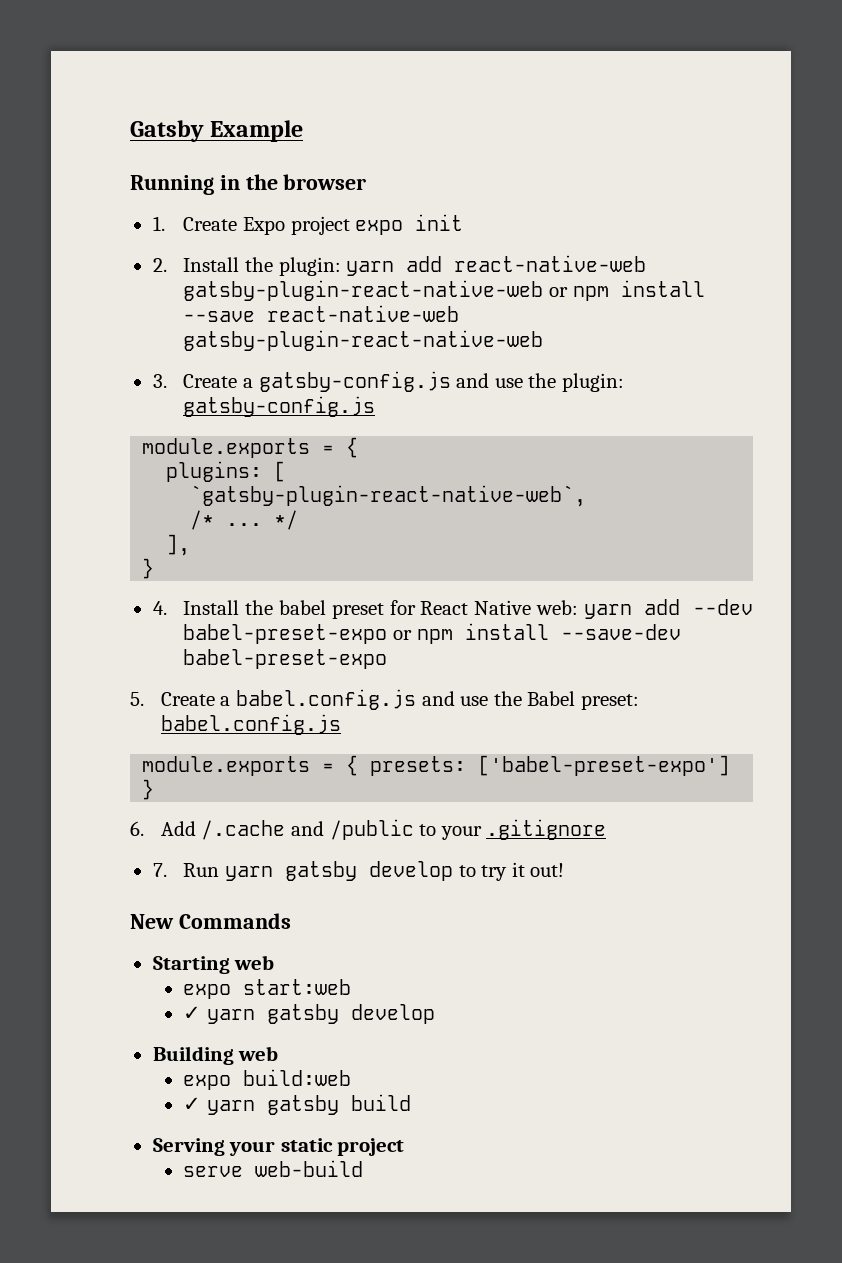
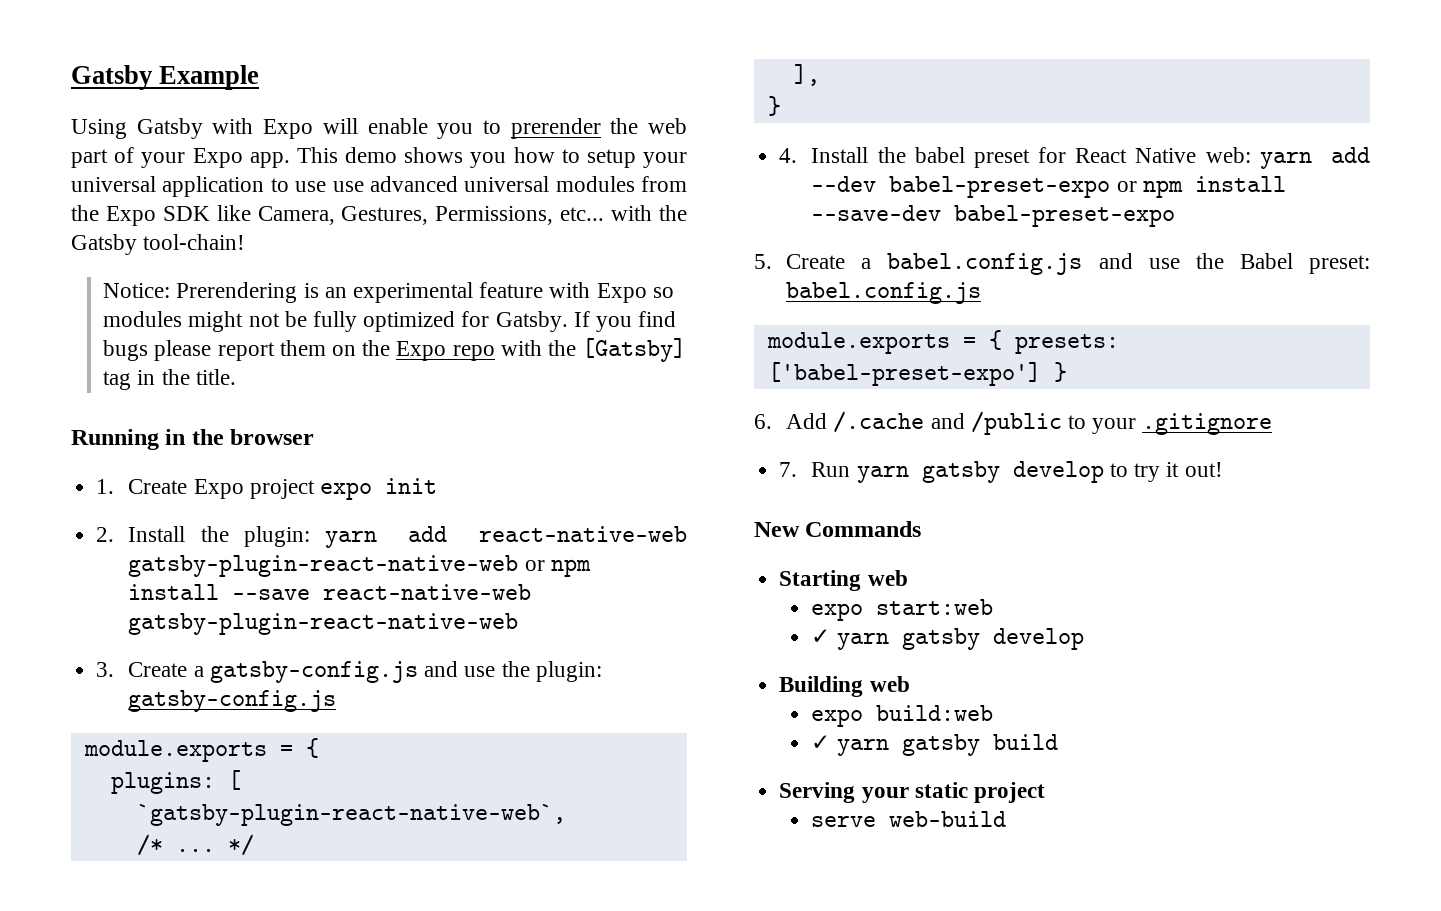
(304, 131) none -> [71,118,687,139] [71,147,687,168] [71,176,687,197] [71,205,688,226] [71,234,246,255] [103,282,674,303] [103,311,677,332] [103,338,687,362] [103,369,236,390] // Using Gatsby with Expo will enable you to prerender the web part of your Expo app. This demo shows you how to setup your universal application to use use advanced universal modules from the Expo SDK like Camera, Gestures, Permissions, etc... with the Gatsby tool-chain! // Notice: Prerendering is an experimental feature with Expo so modules might not be fully optimized for Gatsby. If you find bugs please report them on the Expo repo with the [Gatsby] tag in the title.

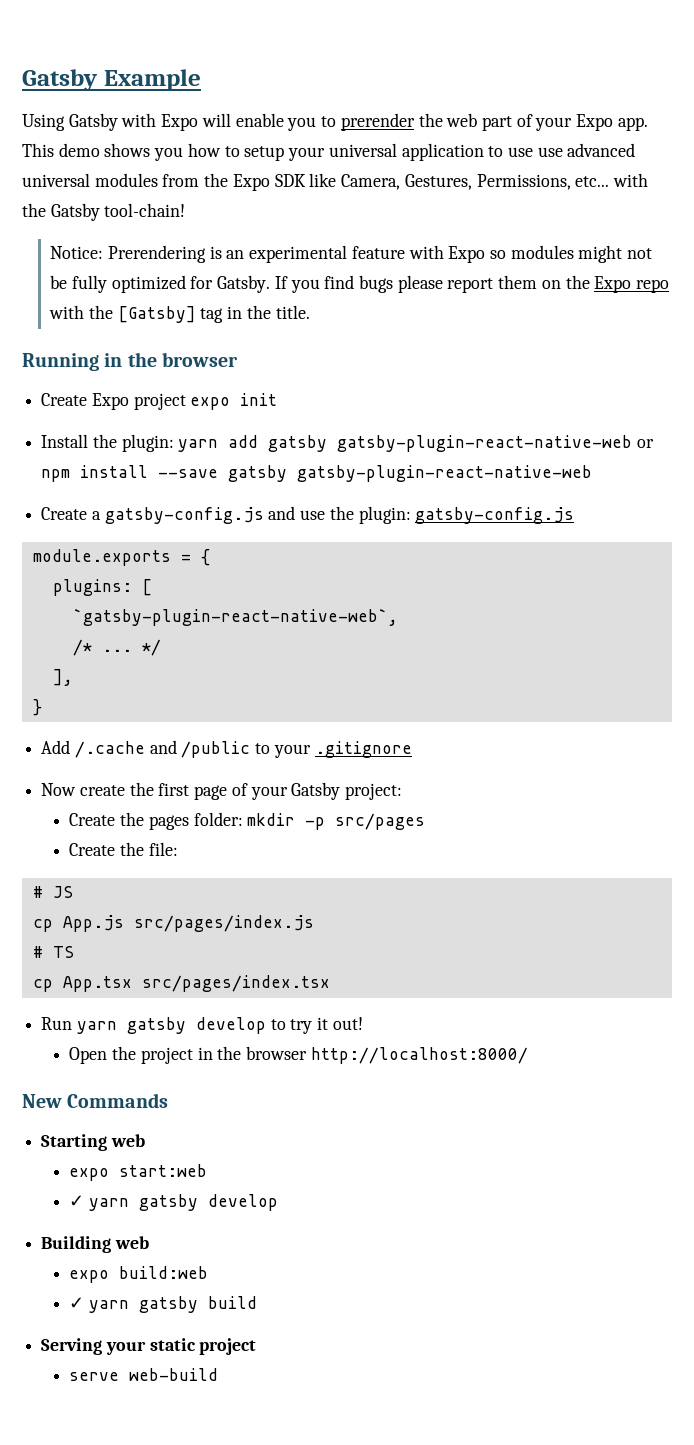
[96,479,115,494] 1. -> (238, 359) none
[96,527,115,542] 2. -> (278, 399) none
[479,526,688,542] react-native-web -> [268,435,328,452] gatsby
[323,584,532,600] react-native-web -> [228,465,288,482] gatsby
[96,662,115,677] 3. -> (593, 473) none
[779,147,1370,169] [811,176,1286,198] [811,205,1176,227] [754,253,1370,275] [786,282,982,304] [766,330,1119,354] [767,362,1067,386] [754,414,772,429] 4. Install the babel preset for React Native web: yarn add --dev babel-preset-expo or npm install --save-dev babel-preset-expo // 5. Create a babel.config.js and use the Babel preset: babel.config.js // module.exports = { presets: ['babel-preset-expo'] } // 6. -> (42, 707) none
[779,462,798,477] 7. -> [41,782,403,800] [69,812,426,830] [69,842,178,856] [32,886,73,898] [32,915,314,932] [32,946,74,958] [32,975,330,992] Now create the first page of your Gatsby project: // Create the pages folder: mkdir -p src/pages // Create the file: // # JS // cp App.js src/pages/index.js // # TS // cp App.tsx src/pages/index.tsx //
(1223, 469) none -> [69,1046,528,1064] // Open the project in the browser http://localhost:8000/

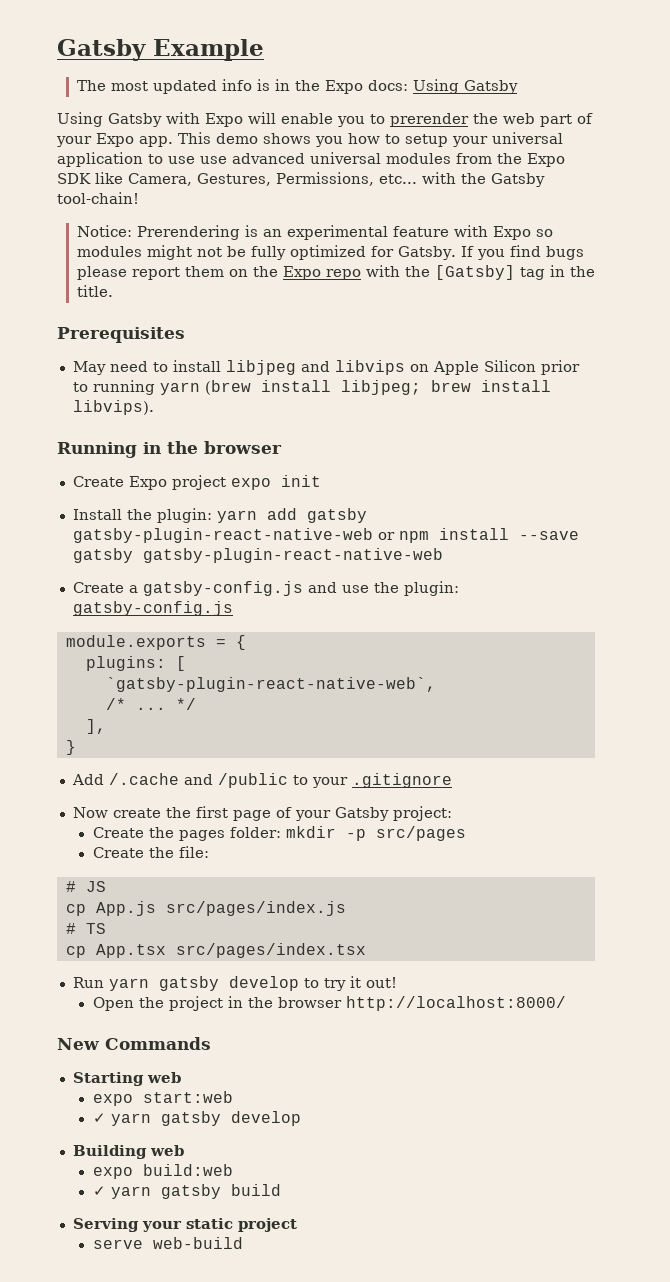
(201, 80) none -> [76,79,518,94] // The most updated info is in the Expo docs: Using Gatsby
(310, 312) none -> [57,327,185,343] [72,360,580,375] [72,380,551,395] [72,400,154,415] // Prerequisites // May need to install libjpeg and libvips on Apple Silicon prior to running yarn (brew install libjpeg; brew install libvips).

